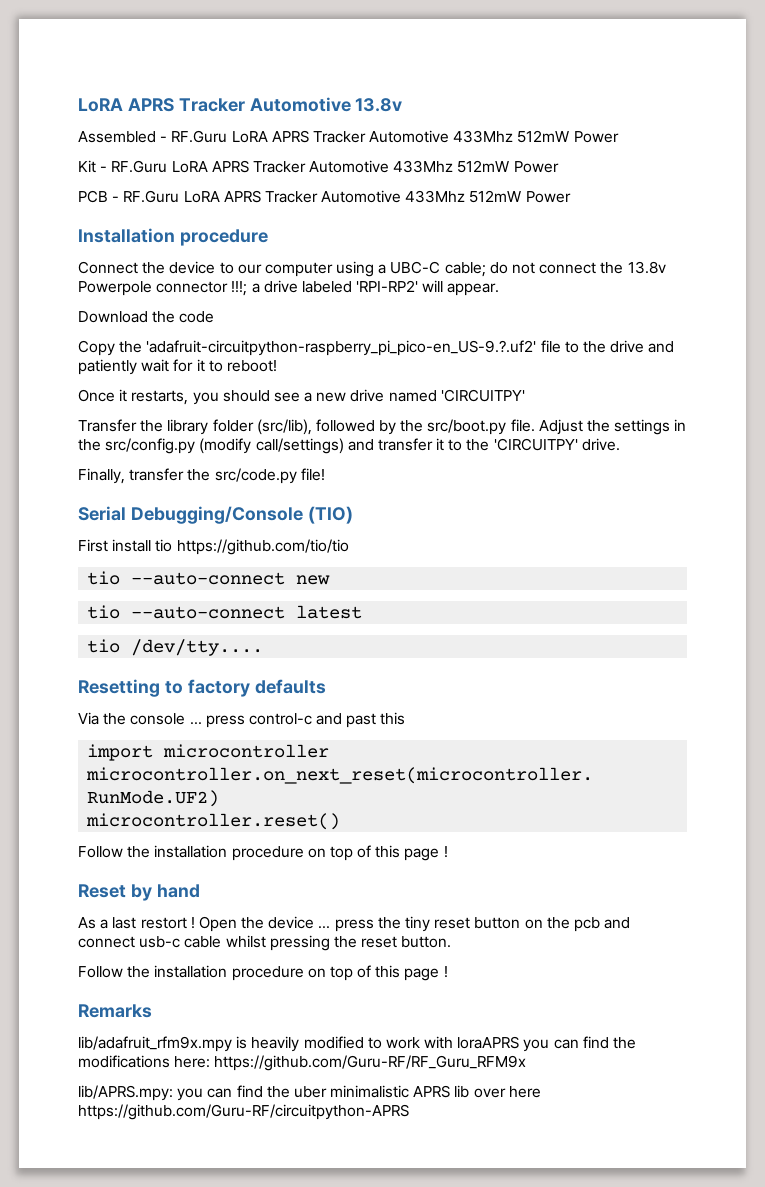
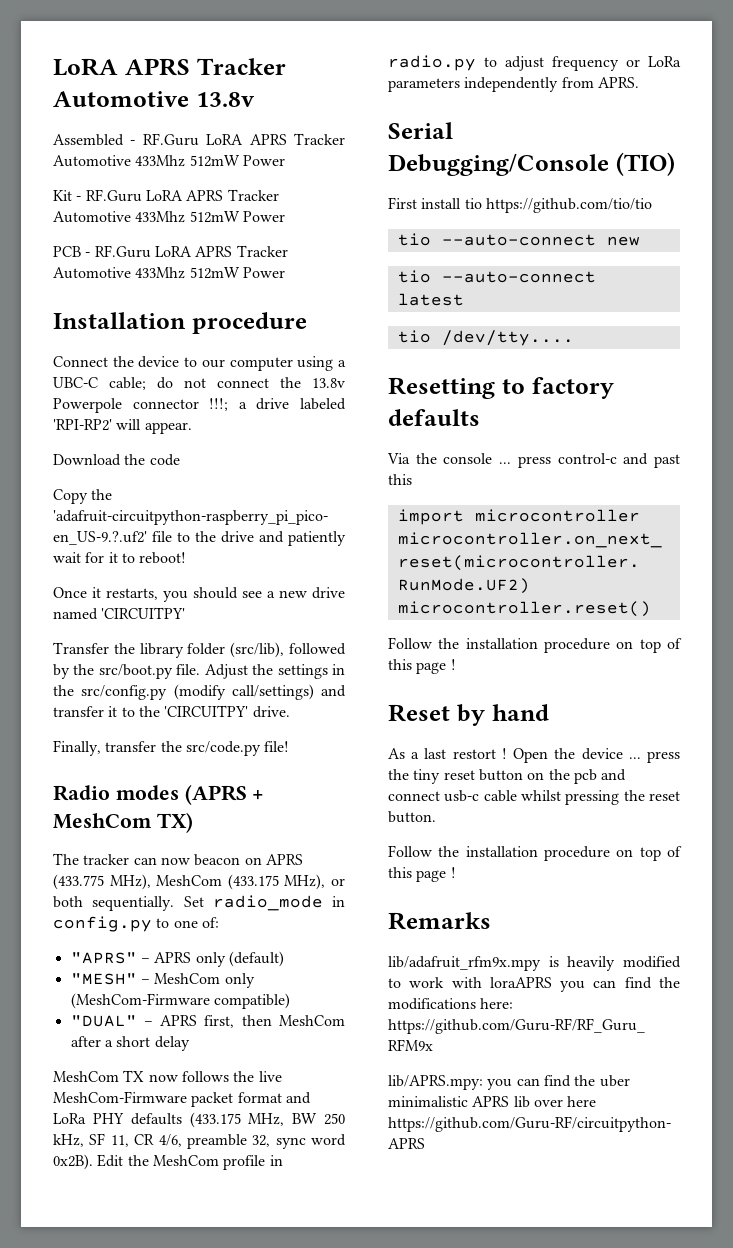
(325, 474) none -> [53,784,265,805] [53,812,193,833] [53,853,303,866] [53,874,345,890] [53,895,345,911] [53,916,219,932] [70,951,284,967] [70,973,255,988] [70,993,290,1009] [70,1015,345,1028] [70,1036,190,1051] [53,1070,282,1082] [53,1091,311,1107] [53,1112,345,1128] [53,1133,346,1149] [53,1154,283,1170] [388,55,681,71] [388,77,639,92] // Radio modes (APRS + MeshCom TX) // The tracker can now beacon on APRS (433.775 MHz), MeshCom (433.175 MHz), or both sequentially. Set radio_mode in config.py to one of: // "APRS" – APRS only (default) // "MESH" – MeshCom only (MeshCom-Firmware compatible) // "DUAL" – APRS first, then MeshCom after a short delay // MeshCom TX now follows the live MeshCom-Firmware packet format and LoRa PHY defaults (433.175 MHz, BW 250 kHz, SF 11, CR 4/6, preamble 32, sync word 0x2B). Edit the MeshCom profile in radio.py to adjust frequency or LoRa parameters independently from APRS.

